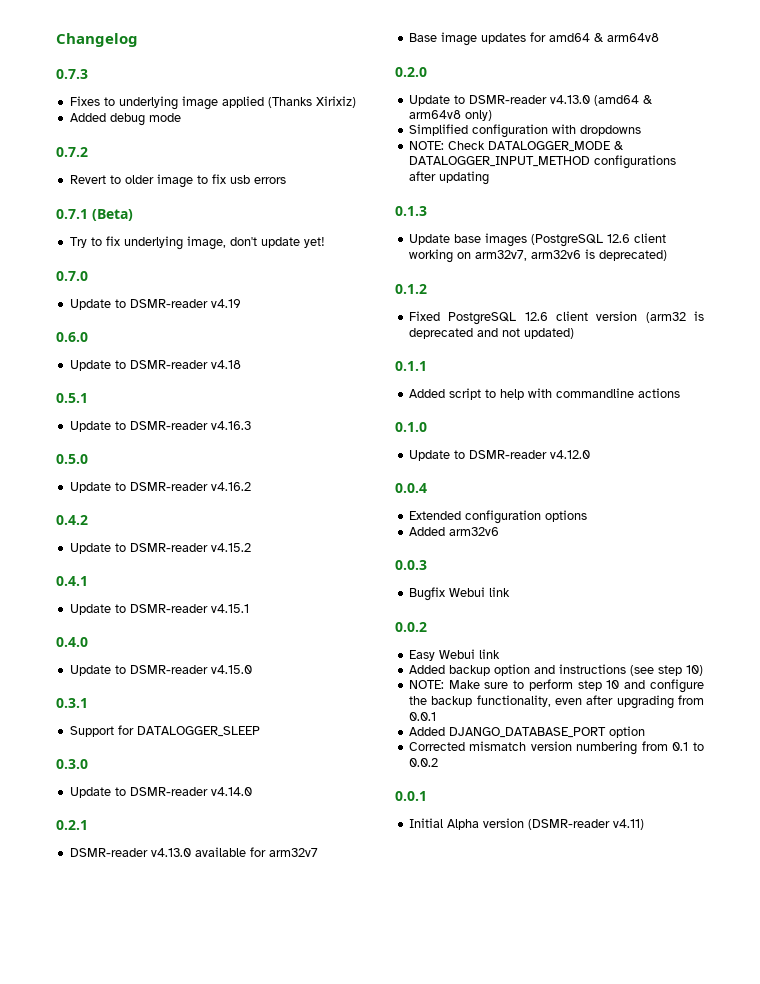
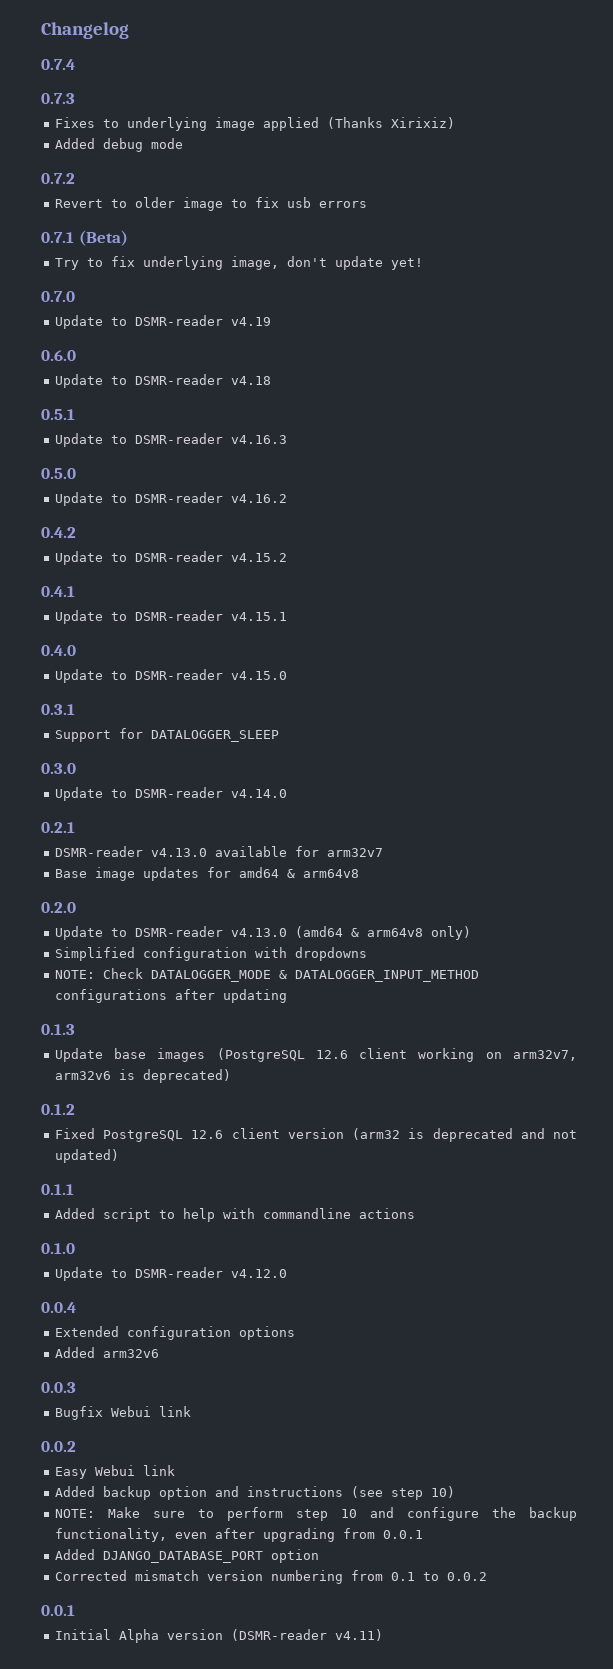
(138, 40) none -> [41,59,75,70] // 0.7.4

